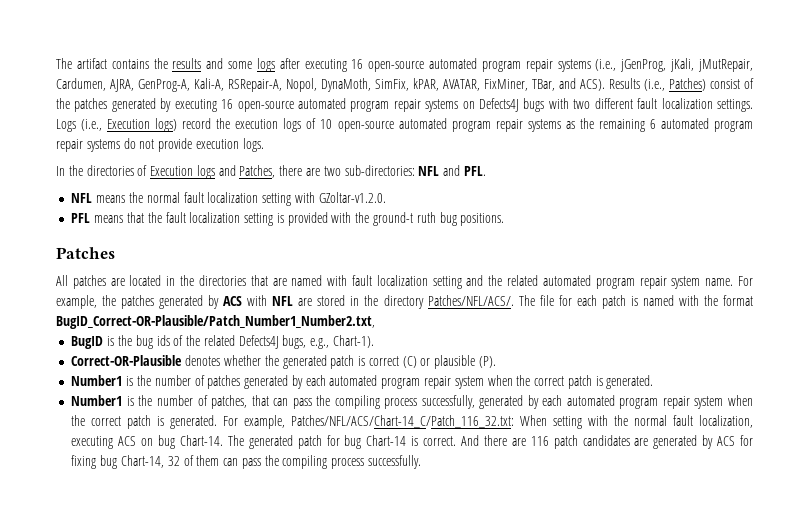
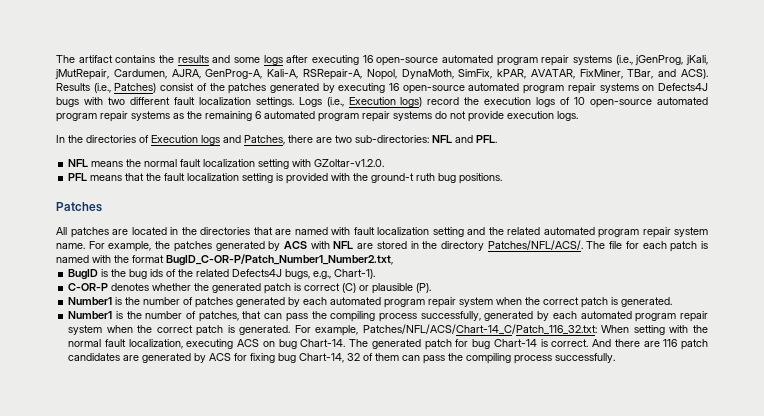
[56,315,375,329] BugID_Correct-OR-Plausible/Patch_Number1_Number2.txt, -> [166,254,393,266] BugID_C-OR-P/Patch_Number1_Number2.txt,
[71,355,183,366] Correct-OR-Plausible -> [68,283,109,291] C-OR-P

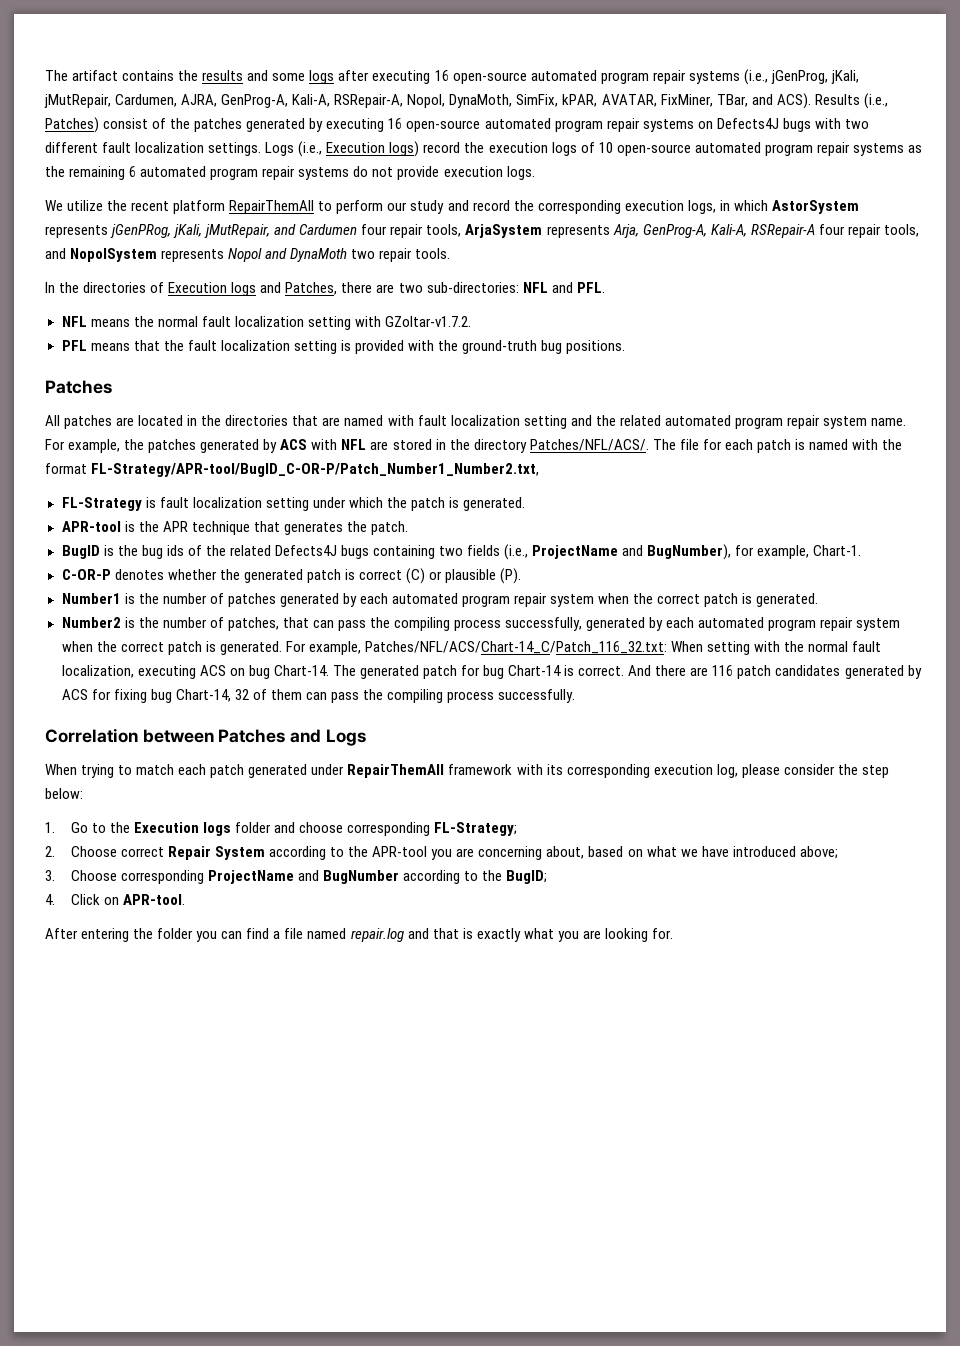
(578, 116) none -> [45,200,859,214] [45,224,919,238] [45,248,451,262] // We utilize the recent platform RepairThemAll to perform our study and record the corresponding execution logs, in which AstorSystem represents jGenPRog, jKali, jMutRepair, and Cardumen four repair tools, ArjaSystem represents Arja, GenProg-A, Kali-A, RSRepair-A four repair tools, and NopolSystem represents Nopol and DynaMoth two repair tools.
[314,159,385,167] GZoltar-v1.2.0. -> [384,316,471,327] GZoltar-v1.7.2.
[371,173,436,183] ground-t ruth -> [462,340,538,354] ground-truth
[166,254,393,266] BugID_C-OR-P/Patch_Number1_Number2.txt, -> [91,463,540,477] [61,497,526,511] [61,521,408,535] FL-Strategy/APR-tool/BugID_C-OR-P/Patch_Number1_Number2.txt, // FL-Strategy is fault localization setting under which the patch is generated. // APR-tool is the APR technique that generates the patch.
[285,269,376,279] bugs, e.g., Chart-1). -> [340,544,862,560] bugs containing two fields (i.e., ProjectName and BugNumber), for example, Chart-1.
[68,311,113,319] Number1 -> [61,617,121,628] Number2
[123,355,140,361] are -> (841, 670) none
(616, 358) none -> [45,728,366,746] [45,764,889,778] [45,788,83,799] [45,822,518,836] [45,846,838,860] [45,870,548,884] [45,894,185,905] [45,928,673,942] // Correlation between Patches and Logs // When trying to match each patch generated under RepairThemAll framework with its corresponding execution log, please consider the step below: // 1. Go to the Execution logs folder and choose corresponding FL-Strategy; // 2. Choose correct Repair System according to the APR-tool you are concerning about, based on what we have introduced above; // 3. Choose corresponding ProjectName and BugNumber according to the BugID; // 4. Click on APR-tool. // After entering the folder you can find a file named repair.log and that is exactly what you are looking for.

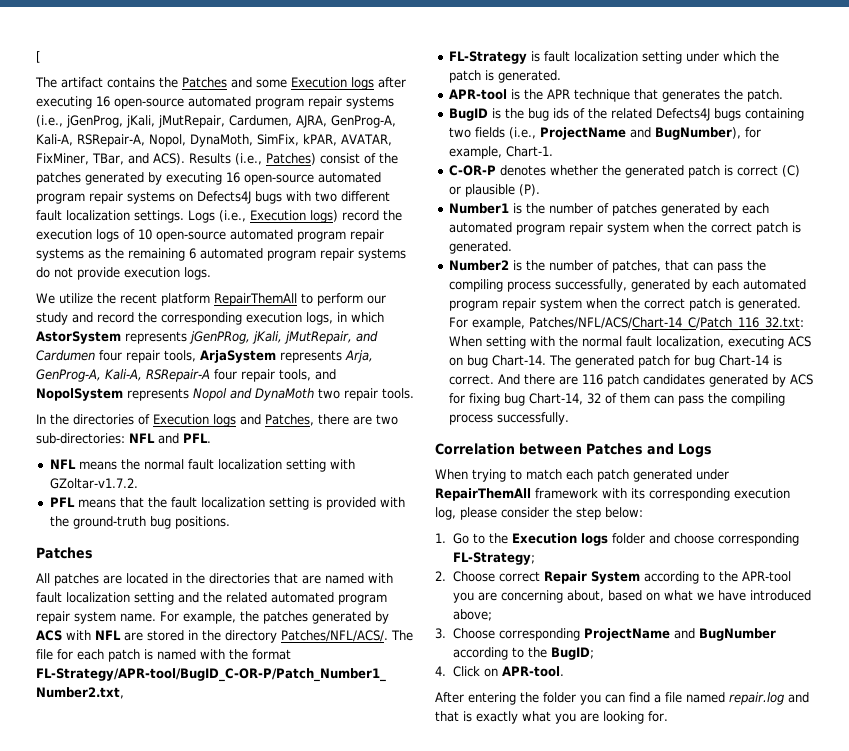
(45, 75) none -> [36,51,41,63] [ //
[202,70,244,81] results -> [182,77,227,88] Patches
(306, 77) none -> [291,77,347,88] Execution

